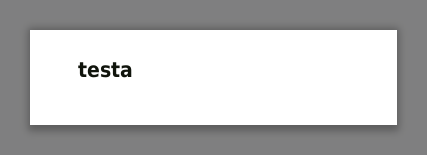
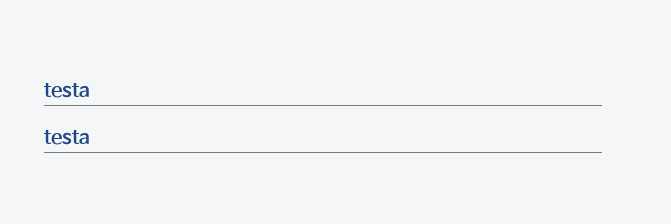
[78,62,133,78] testa -> [44,83,90,98] [44,130,90,145] testa // testa

